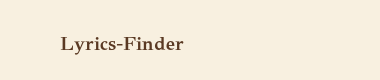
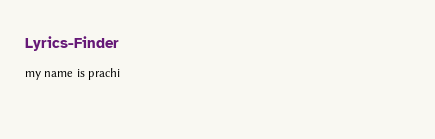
(184, 46) none -> [25,68,121,80] // my name is prachi

